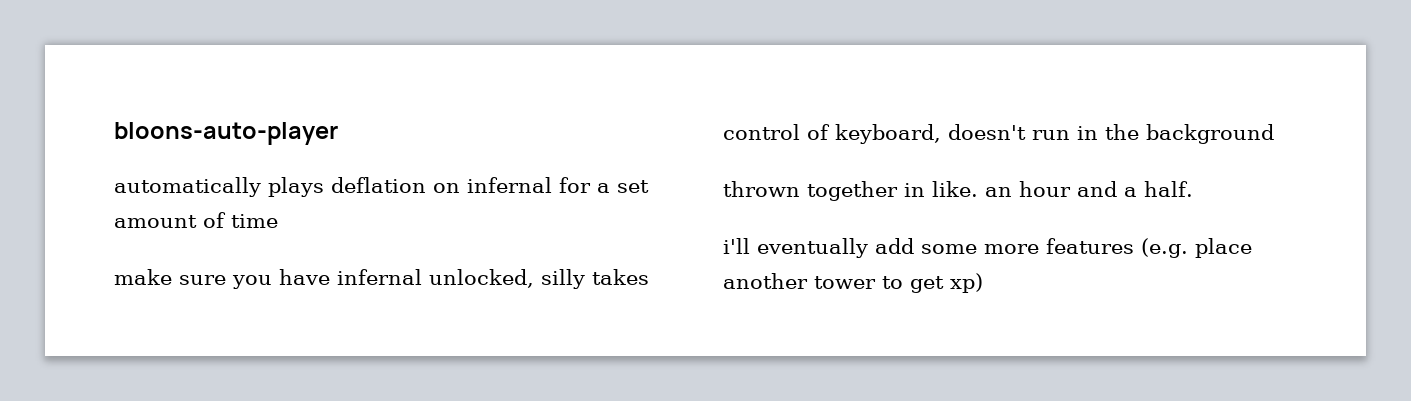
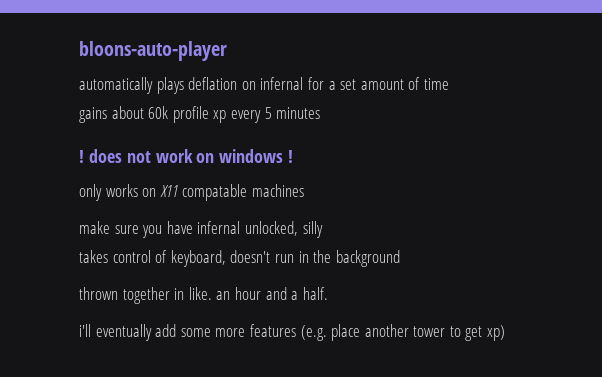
(278, 221) none -> [79,106,321,123] [79,149,294,163] [79,184,304,201] // gains about 60k profile xp every 5 minutes // ! does not work on windows ! // only works on X11 compatable machines
(585, 279) none -> (323, 229) //

